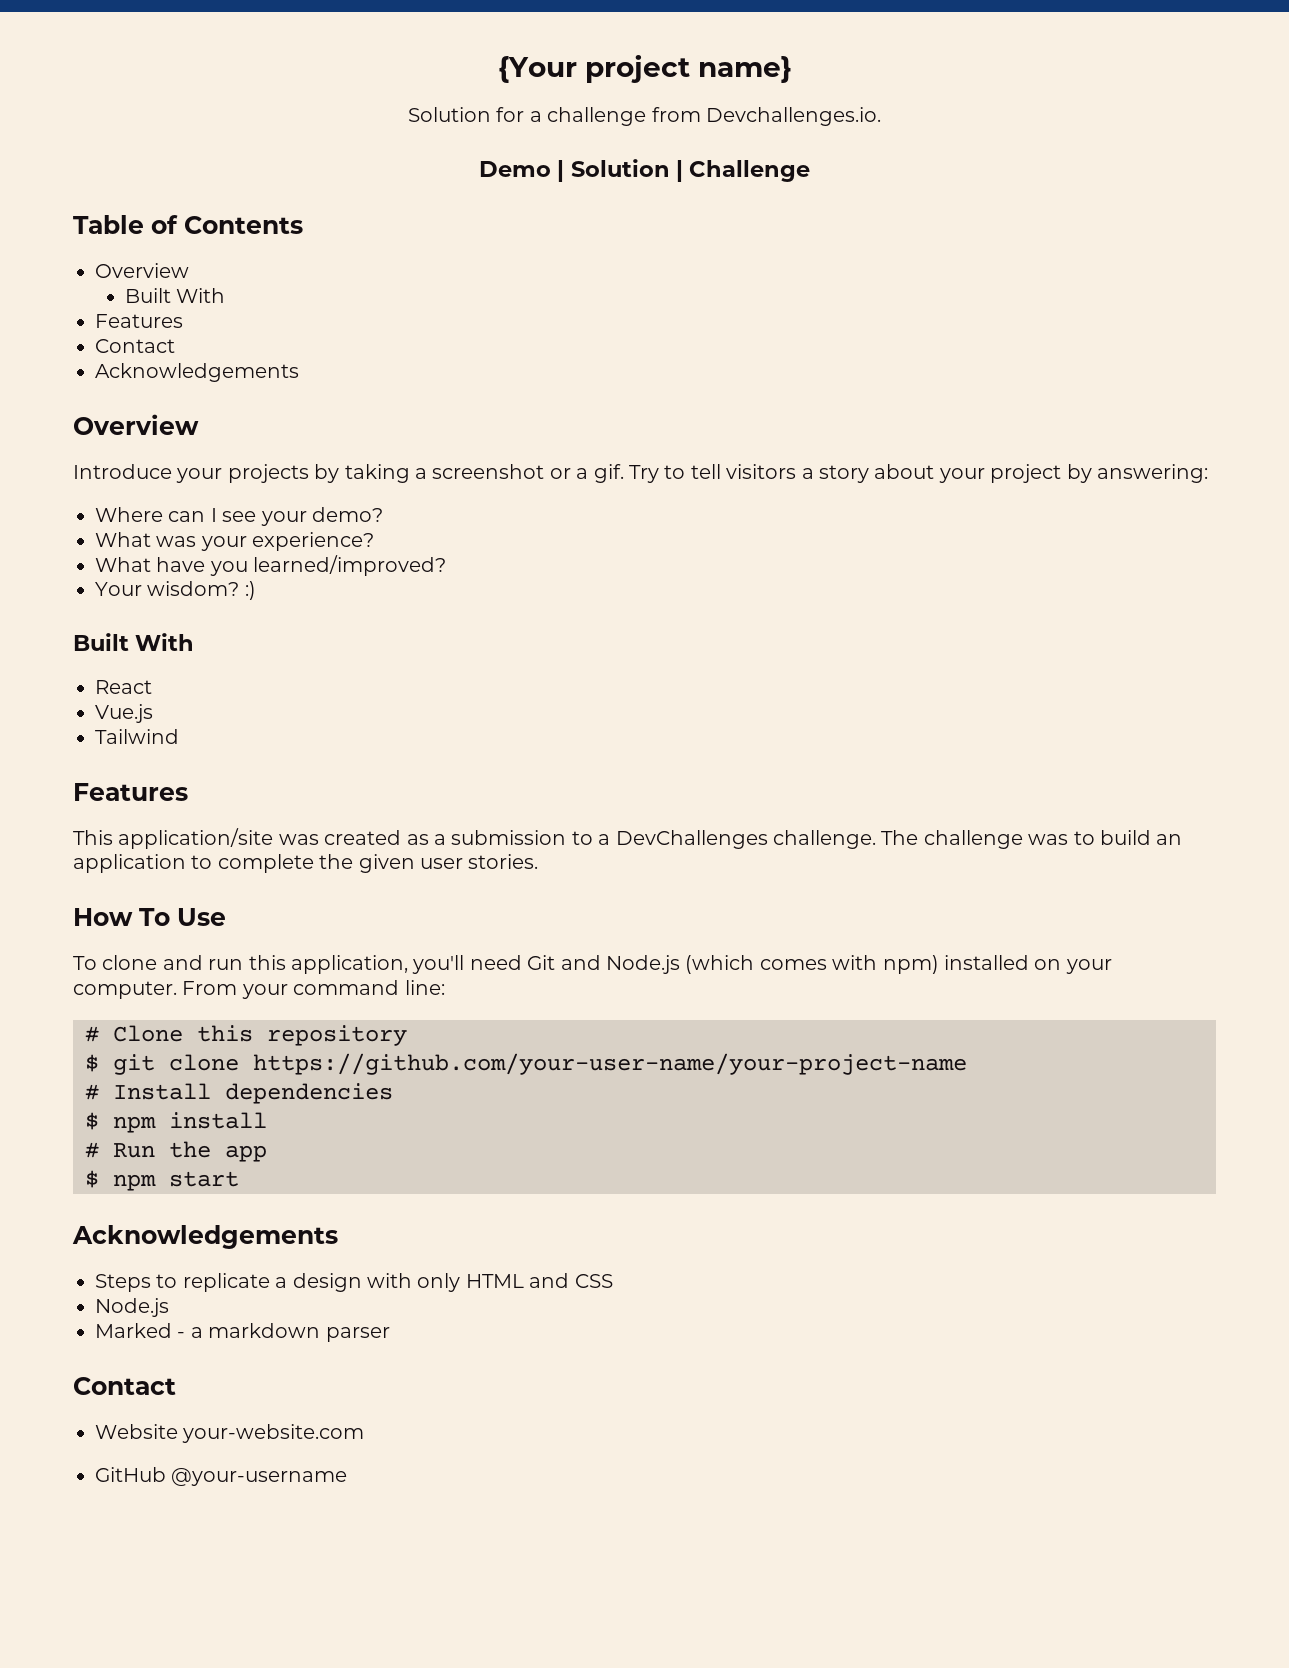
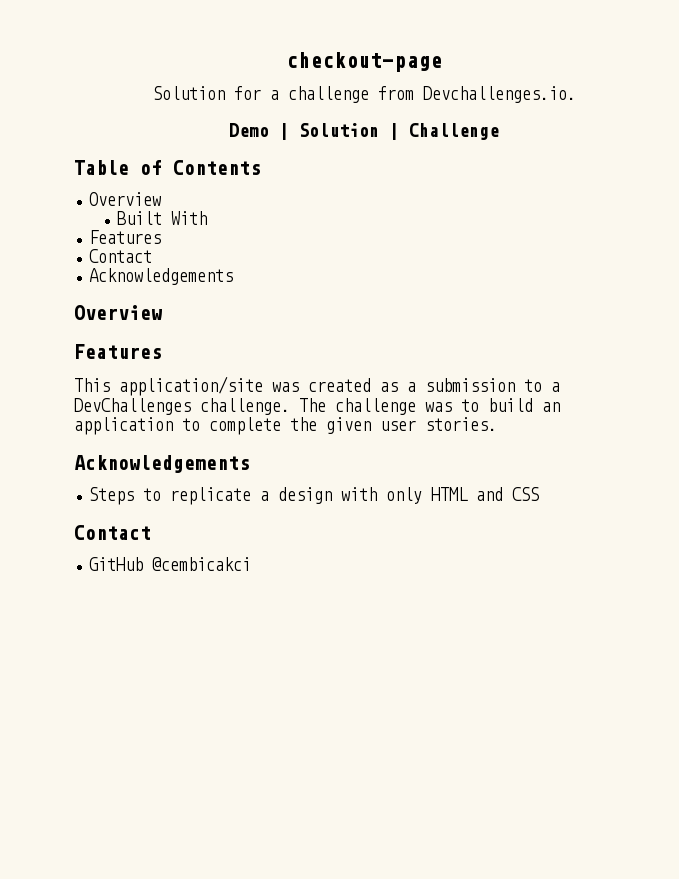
[497,55,792,83] {Your project name} -> [286,52,442,72] checkout-page
[73,464,1208,483] [95,507,383,526] [95,532,375,551] [95,555,447,576] [95,581,256,600] [73,633,195,651] [95,680,152,694] [95,704,153,723] [95,729,179,744] // Introduce your projects by taking a screenshot or a gif. Try to tell visitors a story about your project by answering: // Where can I see your demo? // What was your experience? // What have you learned/improved? // Your wisdom? :) // Built With // React // Vue.js // Tailwind -> (162, 312) none
[73,908,226,926] [73,955,1112,974] [73,980,445,999] [85,1025,407,1046] [85,1053,967,1075] [85,1083,393,1104] [85,1112,267,1133] [85,1141,267,1162] [85,1170,239,1191] // How To Use // To clone and run this application, you'll need Git and Node.js (which comes with npm) installed on your computer. From your command line: // # Clone this repository // $ git clone https://github.com/your-user-name/your-project-name // # Install dependencies // $ npm install // # Run the app // $ npm start -> (497, 424) none
[95,1298,169,1317] [95,1323,390,1342] [73,1377,176,1395] [95,1424,365,1443] // Node.js // Marked - a markdown parser // Contact // Website your-website.com -> [74,525,151,540] // Contact
[171,1468,348,1486] @your-username -> [152,557,252,571] @cembicakci

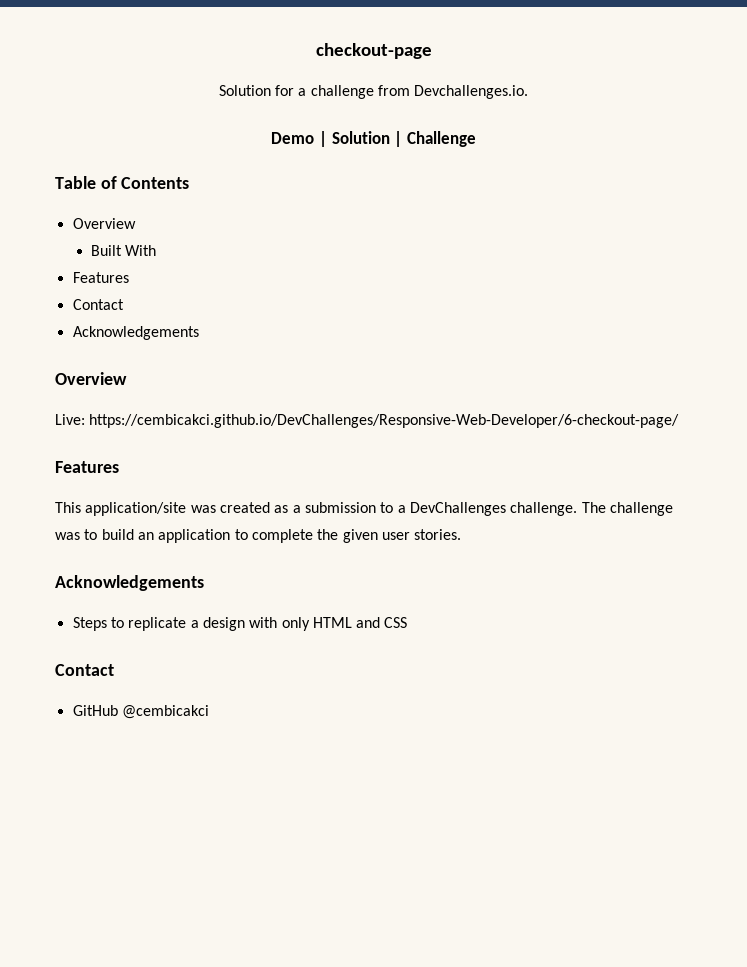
(162, 312) none -> [55,414,680,428] // Live: https://cembicakci.github.io/DevChallenges/Responsive-Web-Developer/6-checkout-page/

